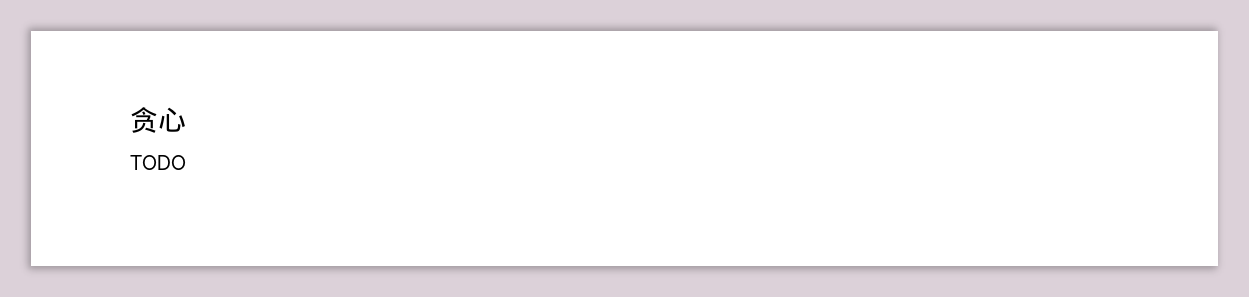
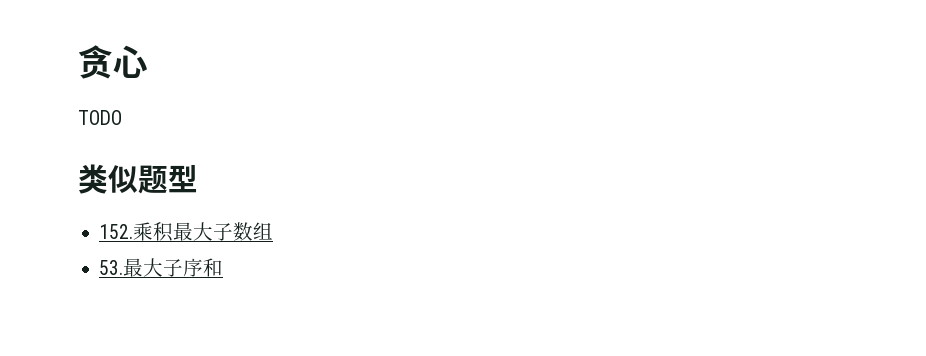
(186, 162) none -> [78,164,198,194] [99,222,274,242] [99,258,224,277] // 类似题型 // 152.乘积最大子数组 // 53.最大子序和

